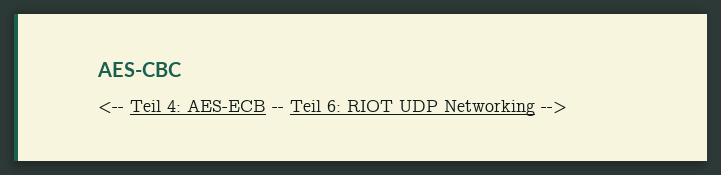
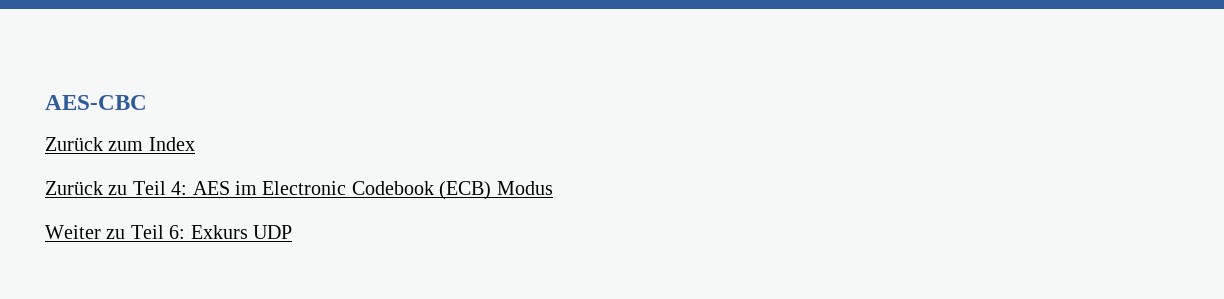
[98,99,567,116] <-- Teil 4: AES-ECB -- Teil 6: RIOT UDP Networking --> -> [45,137,195,151] [45,181,553,200] [45,225,292,239] Zurück zum Index // Zurück zu Teil 4: AES im Electronic Codebook (ECB) Modus // Weiter zu Teil 6: Exkurs UDP

